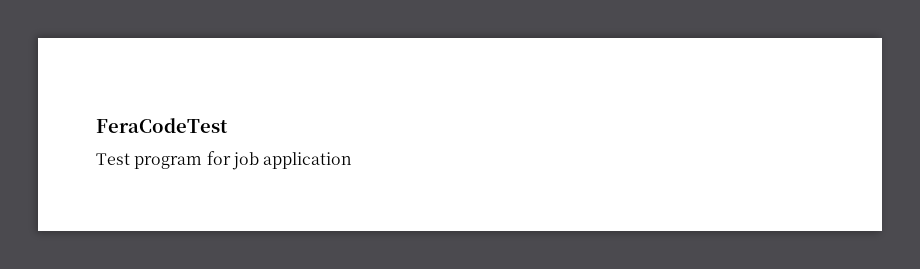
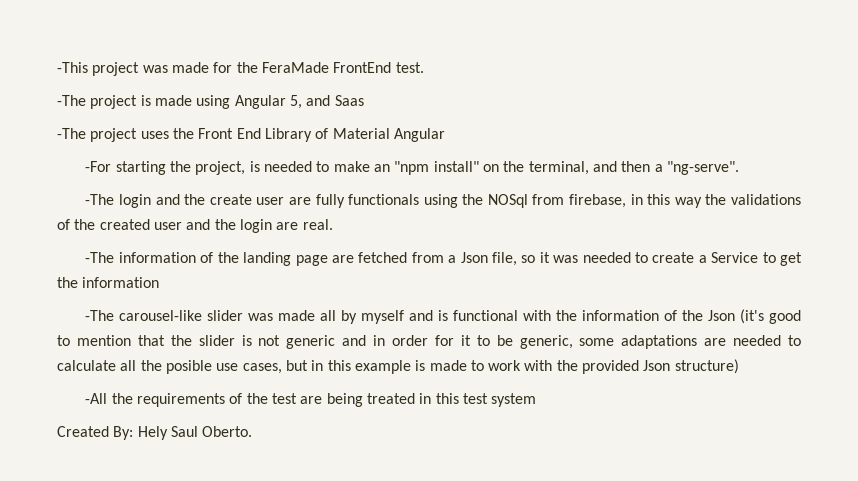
[96,118,228,133] [96,151,353,170] FeraCodeTest // Test program for job application -> [57,62,424,76] [57,95,364,109] [57,128,445,142] [85,161,739,175] [85,194,801,208] [57,219,333,233] [85,252,802,266] [57,277,160,288] [85,309,802,324] [57,335,801,349] [57,359,739,374] [85,393,537,407] [57,426,253,440] -This project was made for the FeraMade FrontEnd test. // -The project is made using Angular 5, and Saas // -The project uses the Front End Library of Material Angular // -For starting the project, is needed to make an "npm install" on the terminal, and then a "ng-serve". // -The login and the create user are fully functionals using the NOSql from firebase, in this way the validations of the created user and the login are real. // -The information of the landing page are fetched from a Json file, so it was needed to create a Service to get the information // -The carousel-like slider was made all by myself and is functional with the information of the Json (it's good to mention that the slider is not generic and in order for it to be generic, some adaptations are needed to calculate all the posible use cases, but in this example is made to work with the provided Json structure) // -All the requirements of the test are being treated in this test system // Created By: Hely Saul Oberto.

